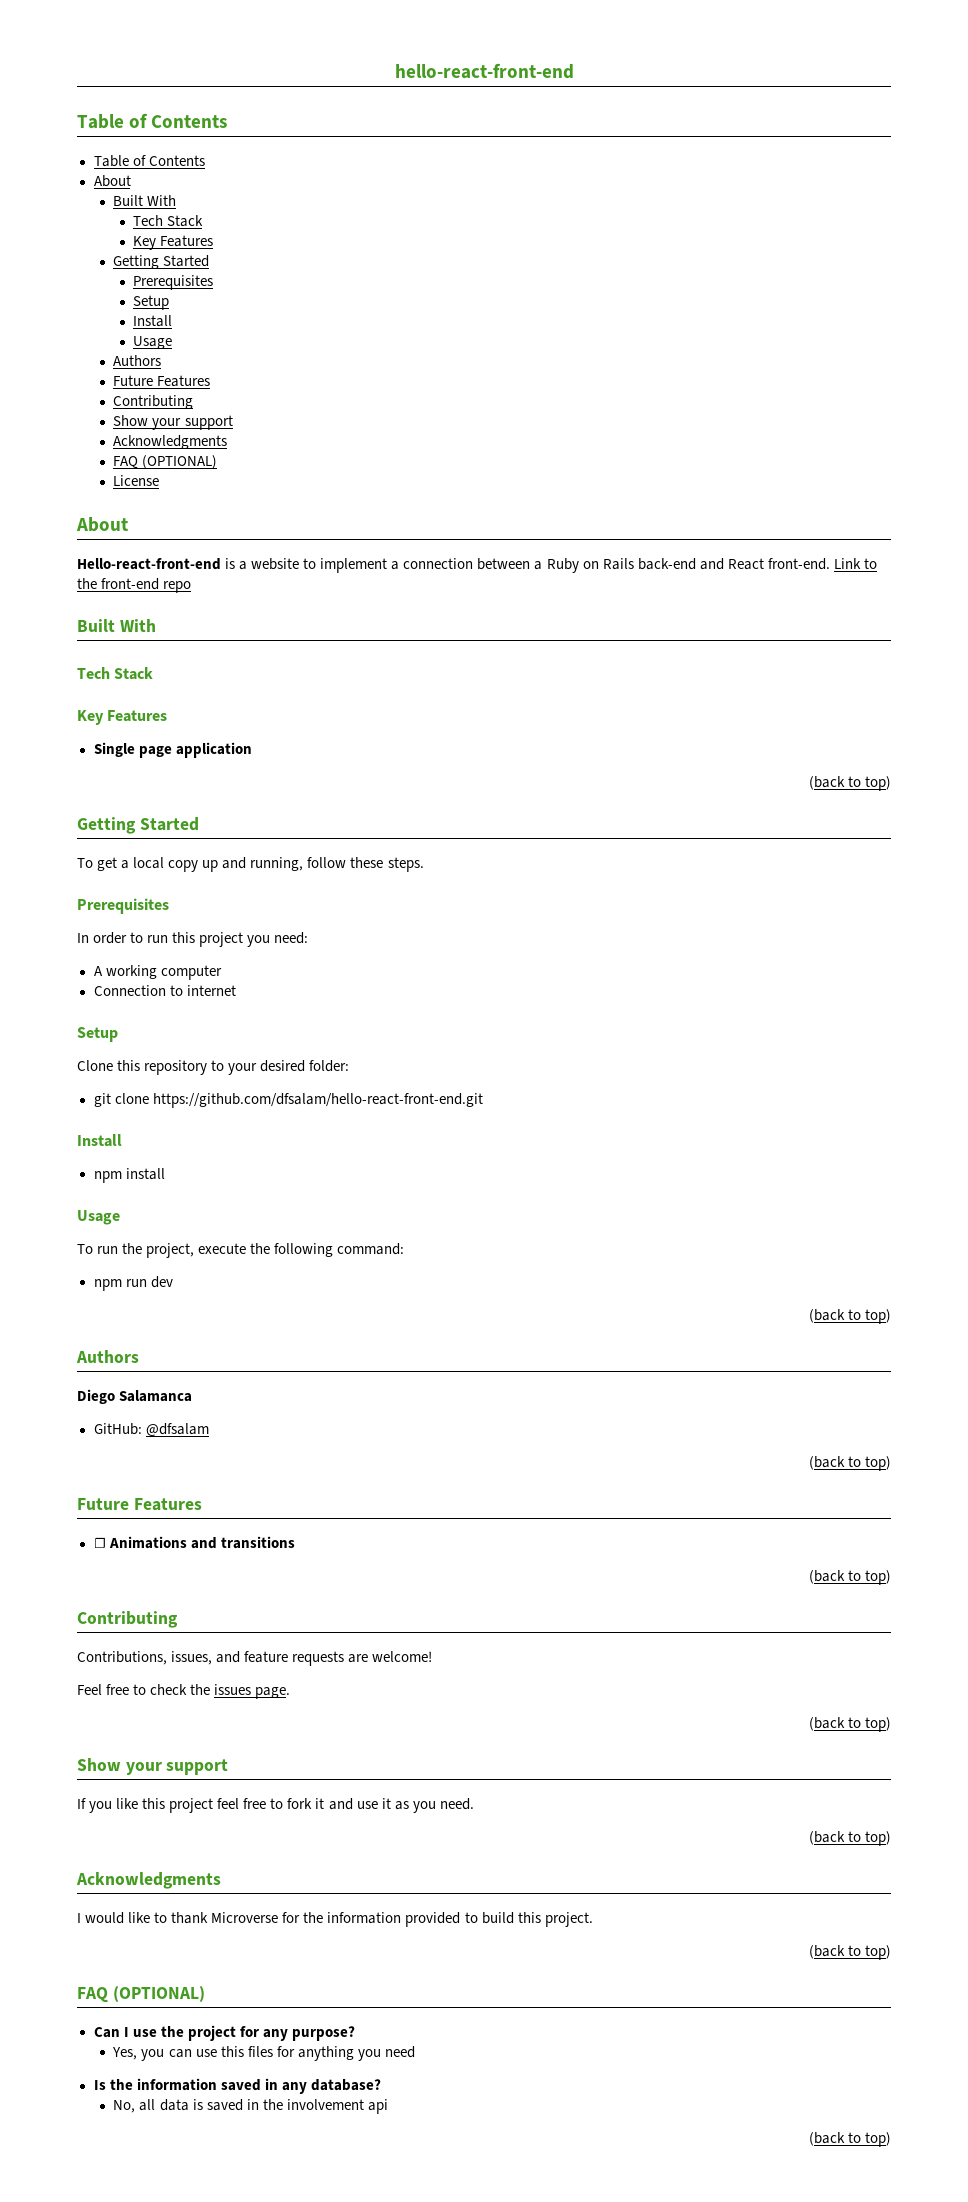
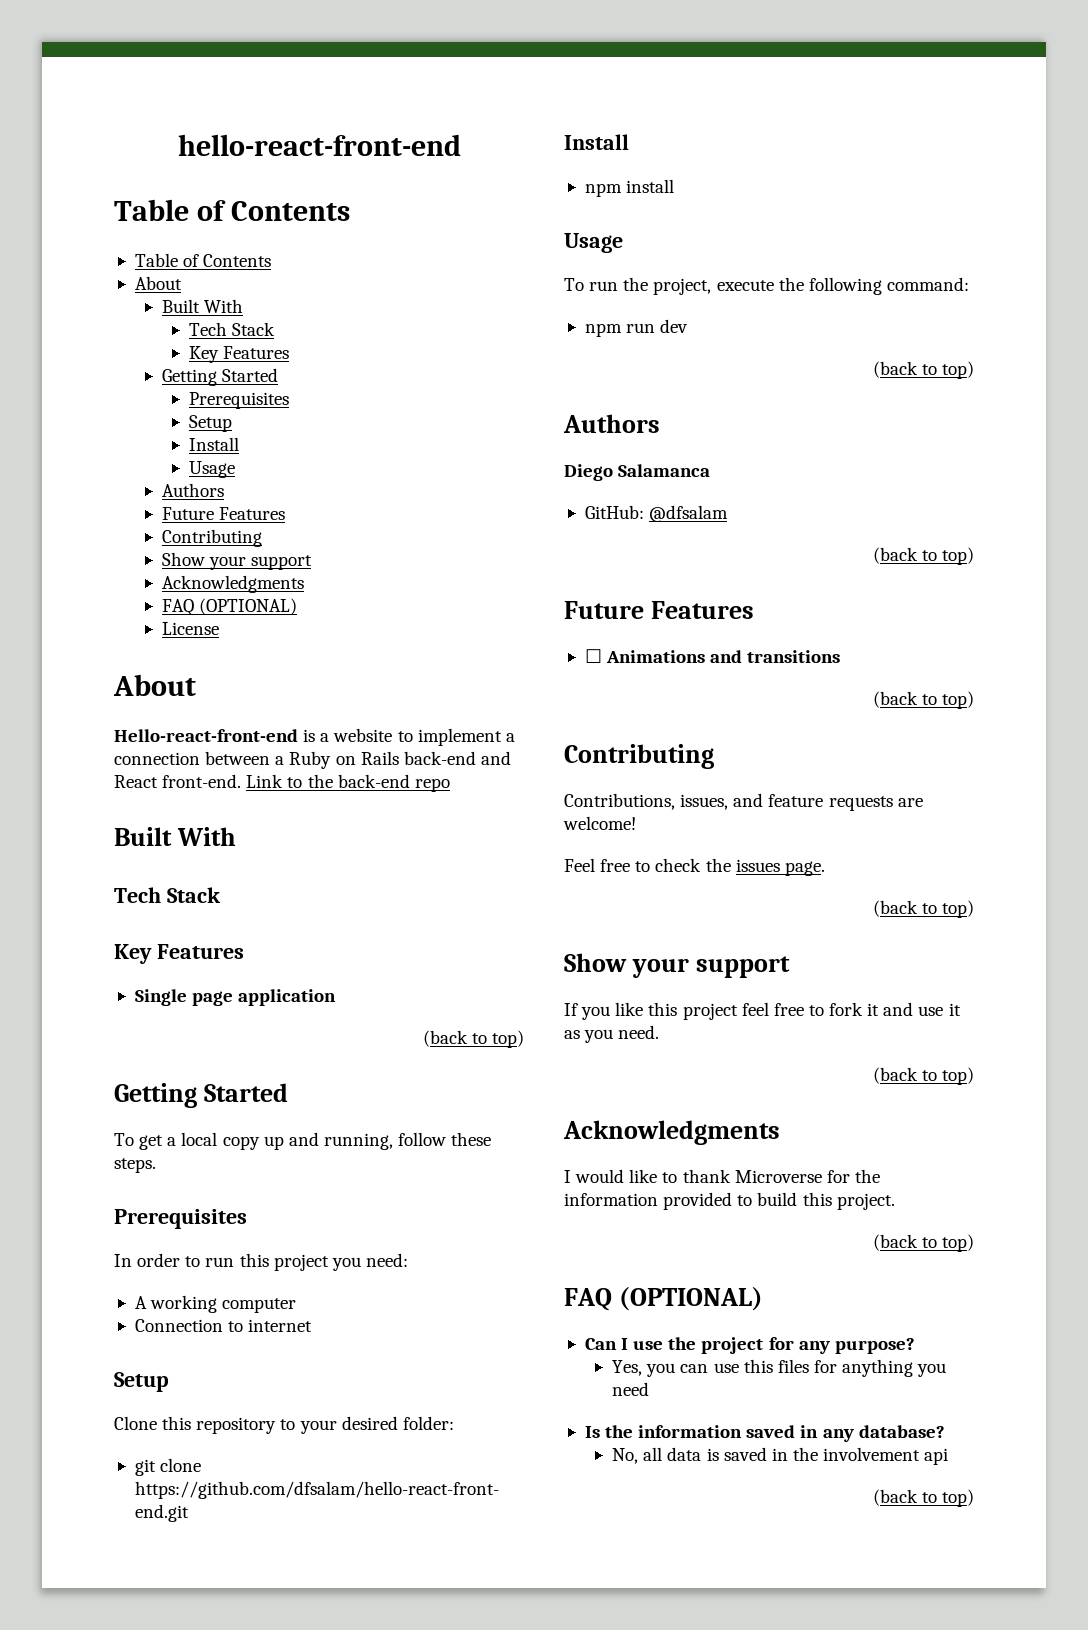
[101,578,160,590] front-end -> [337,774,410,788] back-end

